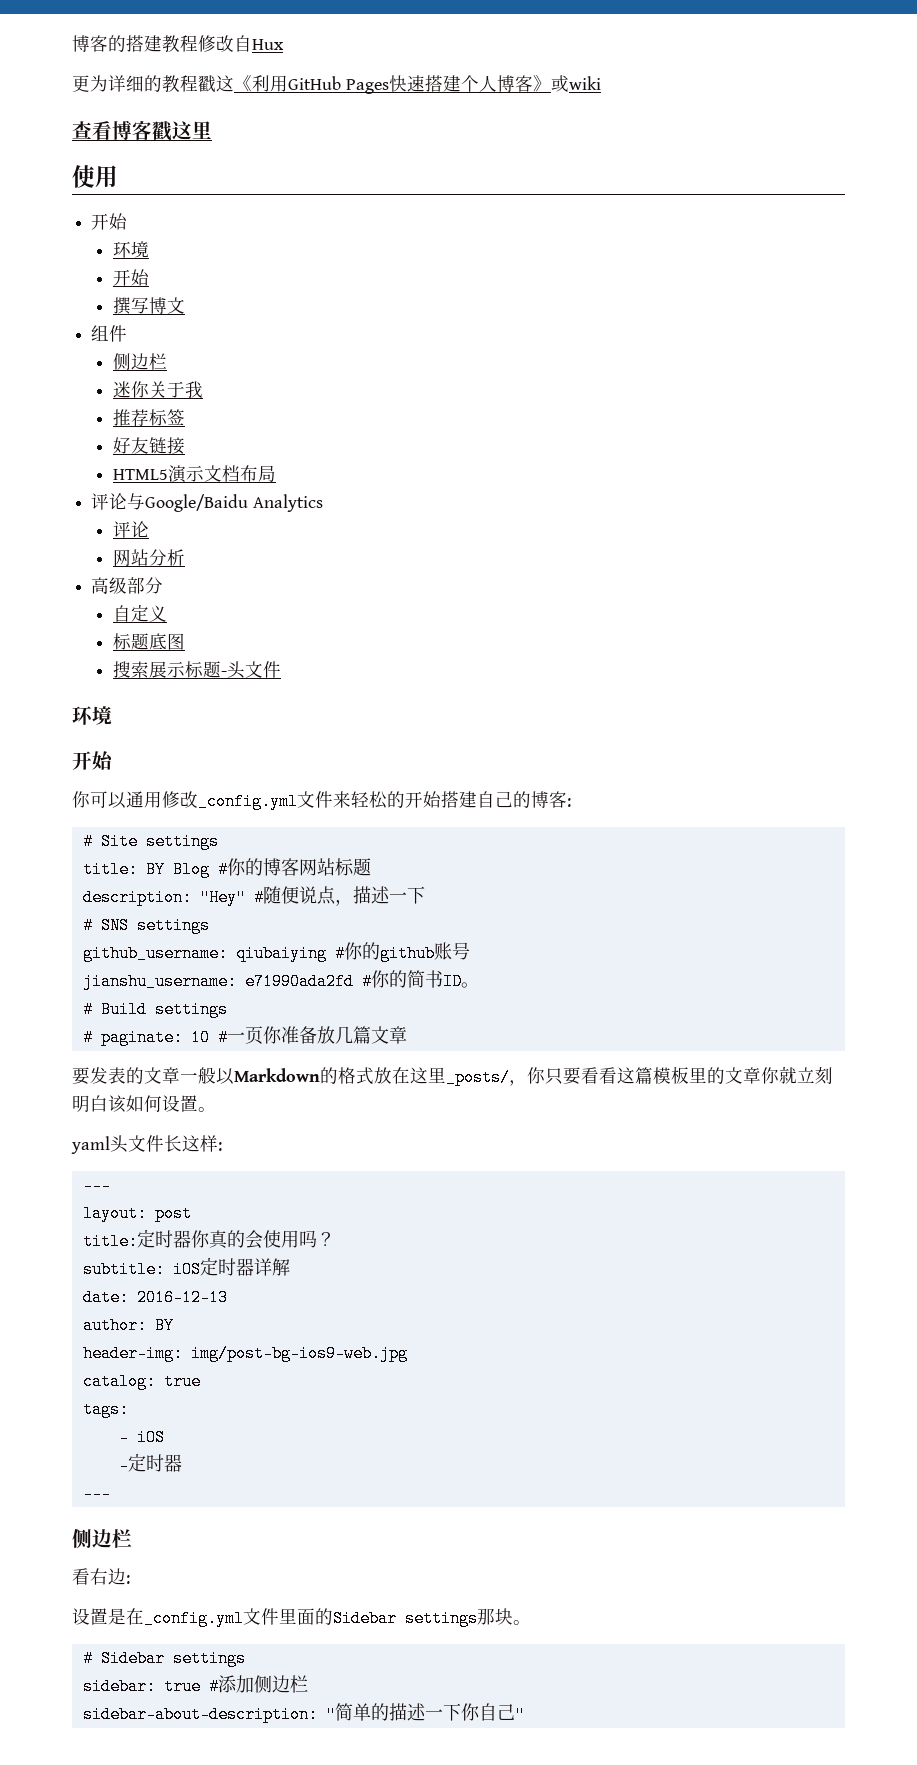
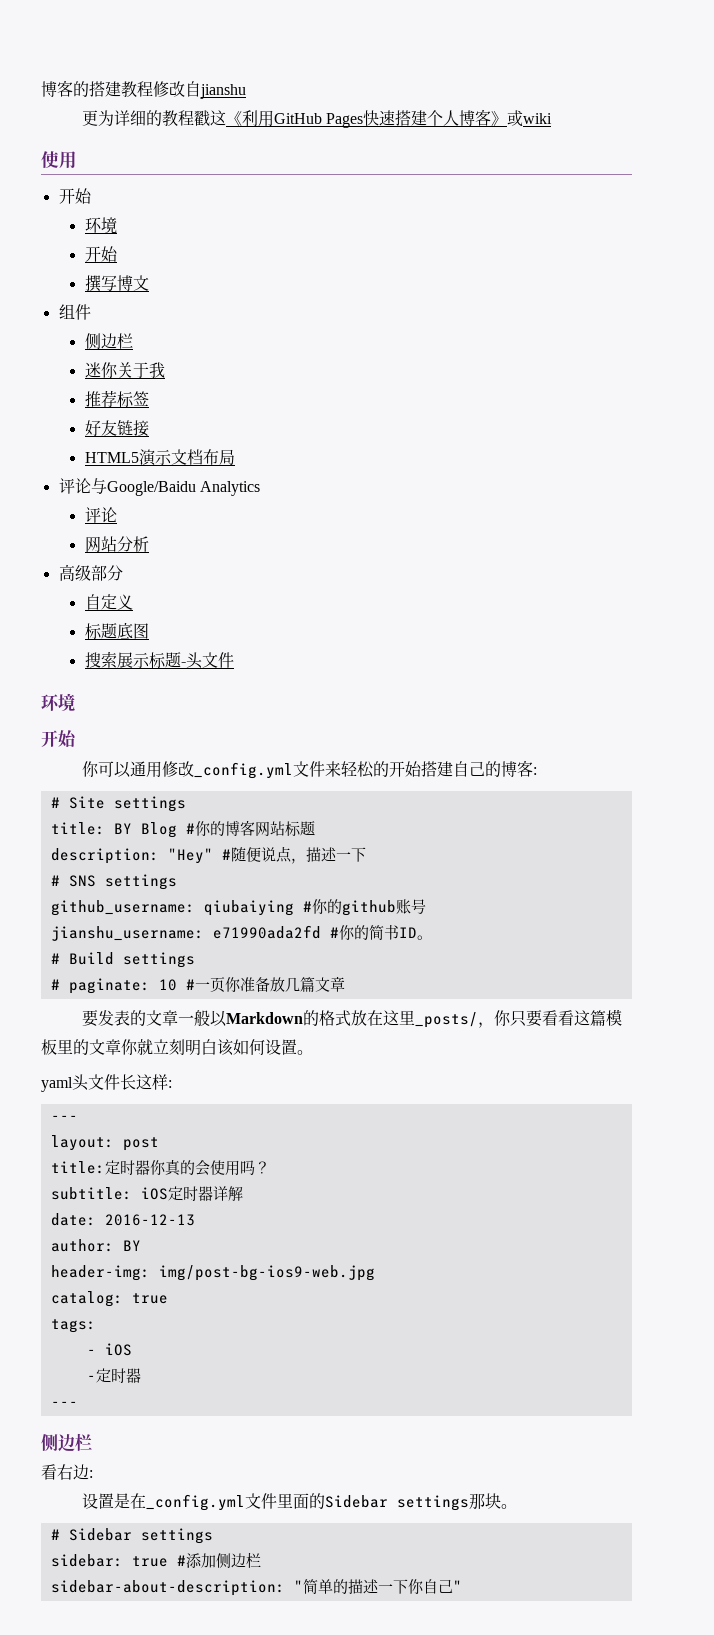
[252,39,284,50] Hux -> [200,84,246,99] jianshu
[72,120,212,141] // 查看博客戳这里 -> (552, 118) none

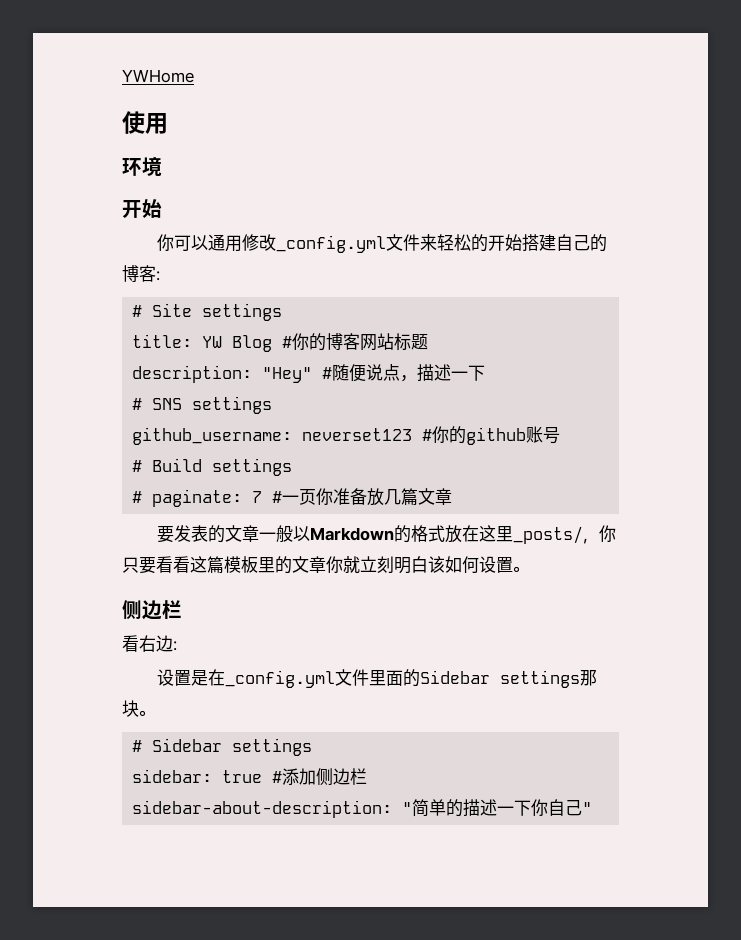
[41,80,246,99] [81,109,552,128] [41,151,77,169] [58,188,92,204] [84,217,117,234] [84,246,118,262] [84,275,149,292] [58,304,91,320] [84,333,133,349] [84,362,165,378] [84,390,149,408] [84,420,149,437] [84,449,235,466] [58,478,260,496] [84,507,117,523] [84,536,149,553] [58,564,123,581] [84,594,133,610] [84,622,149,640] [84,651,234,669] 博客的搭建教程修改自jianshu // 更为详细的教程戳这《利用GitHub Pages快速搭建个人博客》或wiki // 使用 // 开始 // 环境 // 开始 // 撰写博文 // 组件 // 侧边栏 // 迷你关于我 // 推荐标签 // 好友链接 // HTML5演示文档布局 // 评论与Google/Baidu Analytics // 评论 // 网站分析 // 高级部分 // 自定义 // 标题底图 // 搜索展示标题-头文件 -> [122,69,194,83] [122,111,168,134] YWHome // 使用
[113,823,132,834] BY -> [202,336,223,348] YW
[203,900,294,916] qiubaiying -> [302,428,413,441] neverset123
[50,924,432,941] // jianshu_username: e71990ada2fd #你的简书ID。 -> (561, 435) none
[158,979,177,991] 10 -> [252,491,263,503] 7
[41,1074,172,1092] [50,1115,78,1121] [50,1135,159,1151] [50,1159,270,1176] [50,1186,243,1201] [50,1213,195,1226] [50,1239,141,1252] [50,1265,375,1281] [50,1291,168,1307] [50,1319,96,1333] [86,1343,132,1356] [86,1368,141,1383] [50,1401,78,1407] // yaml头文件长这样: // --- // layout: post // title:定时器你真的会使用吗？ // subtitle: iOS定时器详解 // date: 2016-12-13 // author: BY // header-img: img/post-bg-ios9-web.jpg // catalog: true // tags: // - iOS // -定时器 // --- -> (529, 569) none

